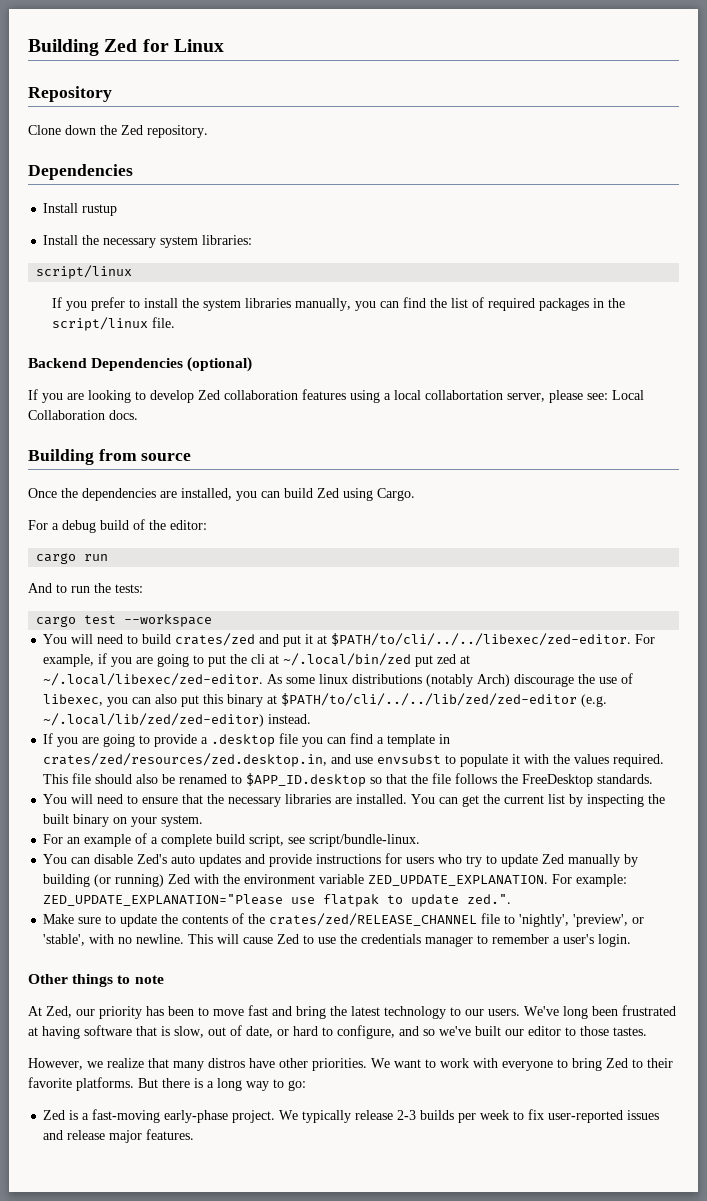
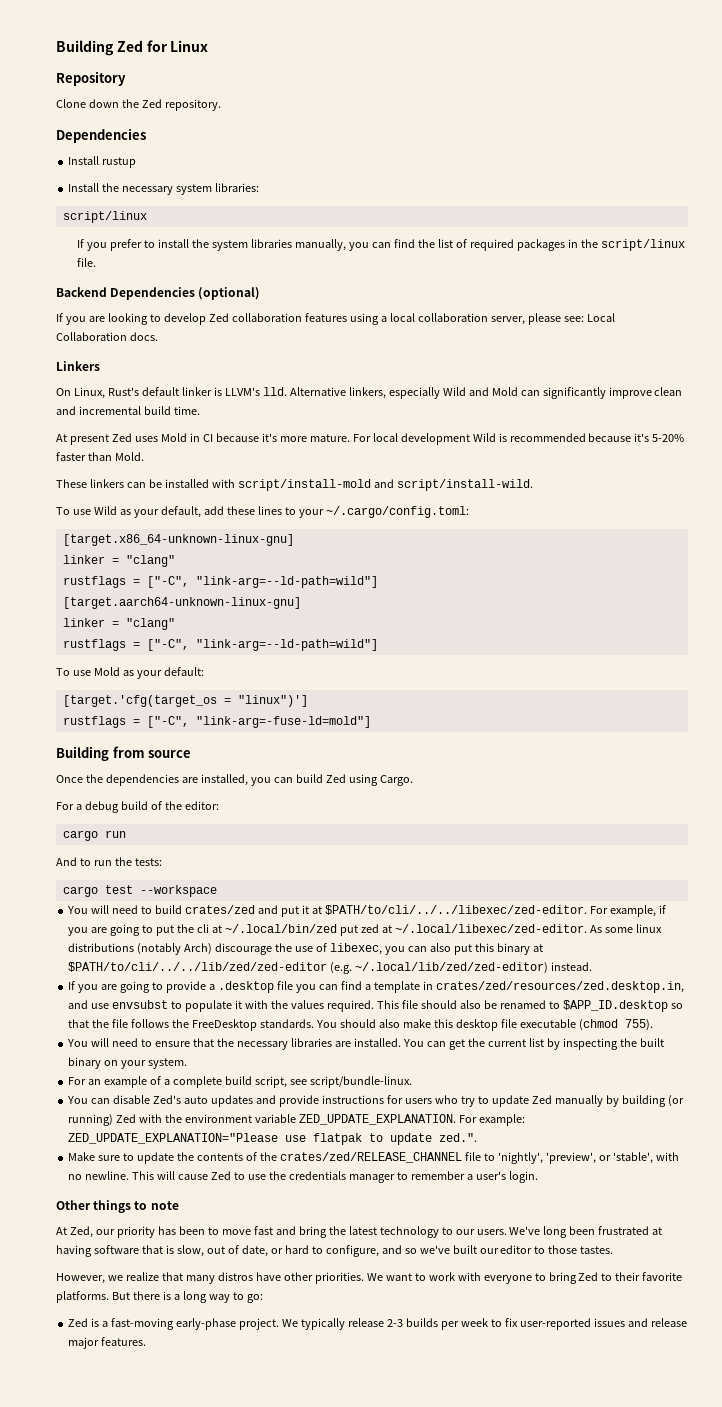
[425,390,503,400] collabortation -> [417,313,488,322] collaboration
(138, 415) none -> [56,361,100,371] [56,387,683,399] [56,406,200,415] [56,433,685,445] [56,452,144,461] [56,479,533,491] [56,506,469,518] [62,534,294,546] [62,555,175,567] [62,576,378,588] [62,597,301,609] [62,618,175,630] [62,639,378,651] [56,667,204,679] [62,695,308,707] [62,716,371,728] // Linkers // On Linux, Rust's default linker is LLVM's lld. Alternative linkers, especially Wild and Mold can significantly improve clean and incremental build time. // At present Zed uses Mold in CI because it's more mature. For local development Wild is recommended because it's 5-20% faster than Mold. // These linkers can be installed with script/install-mold and script/install-wild. // To use Wild as your default, add these lines to your ~/.cargo/config.toml: // [target.x86_64-unknown-linux-gnu] // linker = "clang" // rustflags = ["-C", "link-arg=--ld-path=wild"] // [target.aarch64-unknown-linux-gnu] // linker = "clang" // rustflags = ["-C", "link-arg=--ld-path=wild"] // To use Mold as your default: // [target.'cfg(target_os = "linux")'] // rustflags = ["-C", "link-arg=-fuse-ld=mold"]
(654, 779) none -> [315,1019,653,1031] You should also make this desktop file executable (chmod 755).

